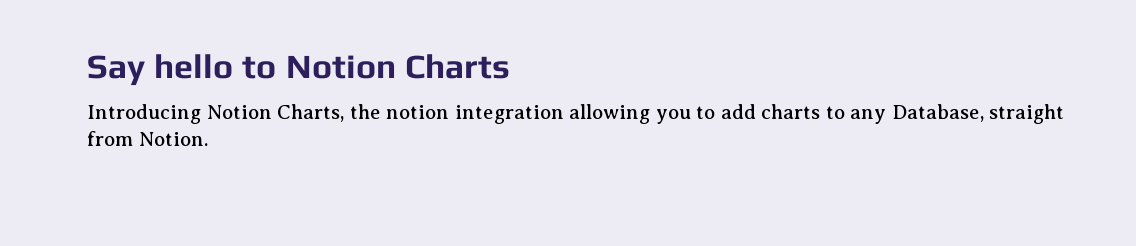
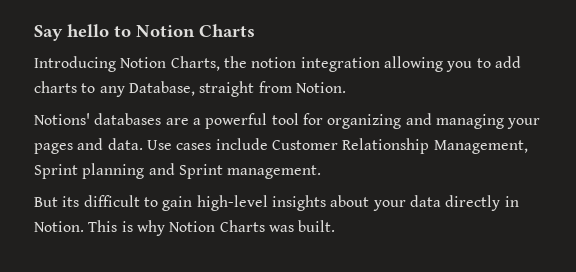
(208, 139) none -> [34,113,541,129] [34,138,528,154] [34,163,322,179] [34,195,519,211] [34,220,336,236] // Notions' databases are a powerful tool for organizing and managing your pages and data. Use cases include Customer Relationship Management, Sprint planning and Sprint management. // But its difficult to gain high-level insights about your data directly in Notion. This is why Notion Charts was built.

